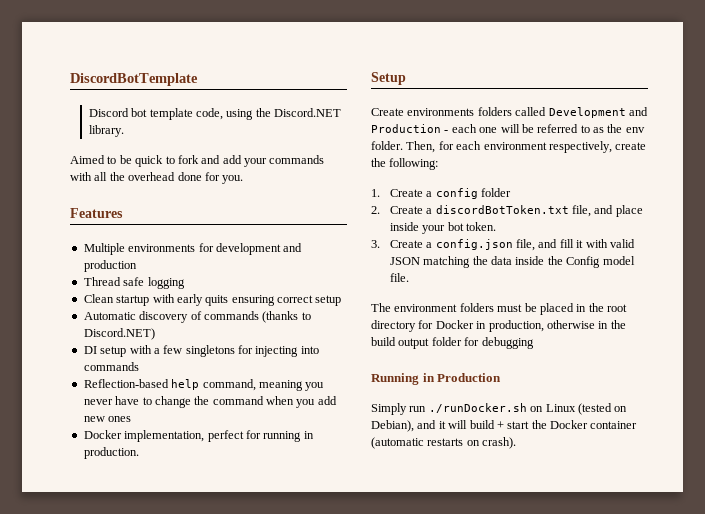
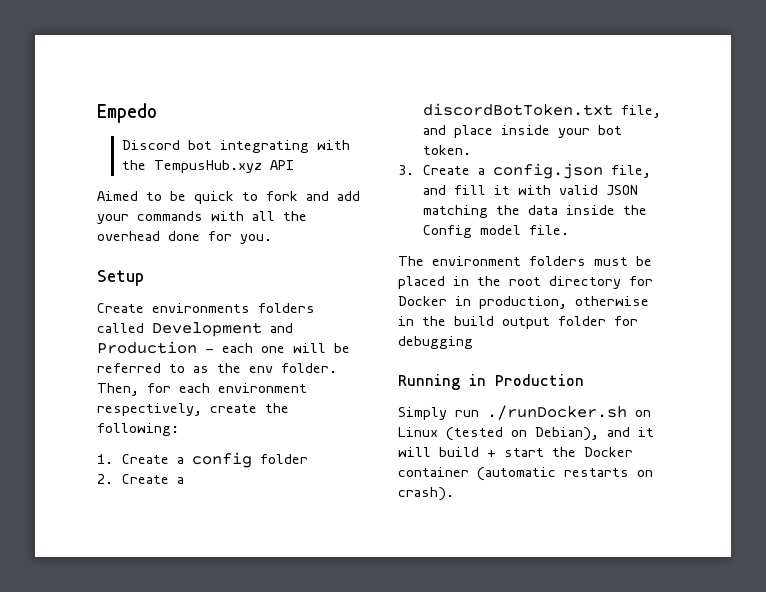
[70,73,198,86] DiscordBotTemplate -> [97,103,157,123] Empedo
[149,108,342,120] [88,125,124,137] template code, using the Discord.NET library. -> [219,140,350,153] [121,160,294,173] integrating with the TempusHub.xyz API
[70,208,123,218] [83,243,303,255] [83,260,137,272] [83,277,185,289] [83,294,342,306] [83,311,311,323] [83,328,155,340] [83,345,319,357] [83,362,139,371] [83,379,325,391] [83,396,337,408] [83,416,132,422] [83,430,314,442] [83,447,139,459] // Features // Multiple environments for development and production // Thread safe logging // Clean startup with early quits ensuring correct setup // Automatic discovery of commands (thanks to Discord.NET) // DI setup with a few singletons for injecting into commands // Reflection-based help command, meaning you never have to change the command when you add new ones // Docker implementation, perfect for running in production. -> (272, 239) none

